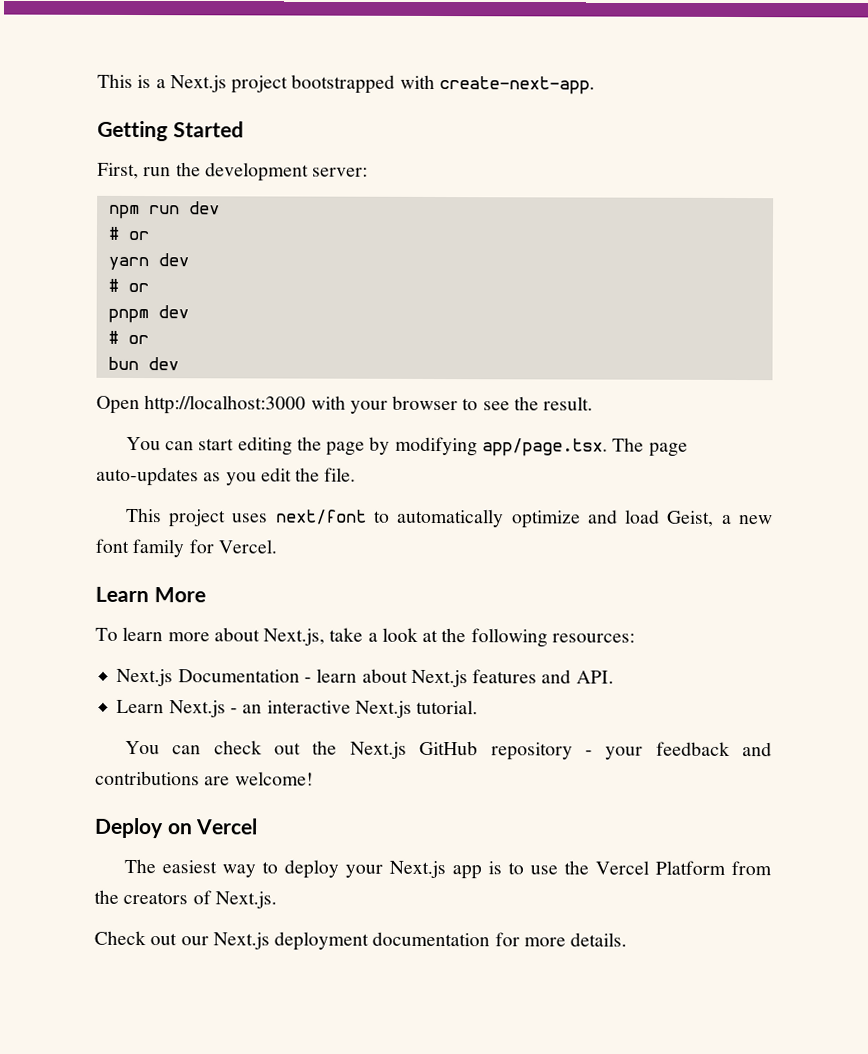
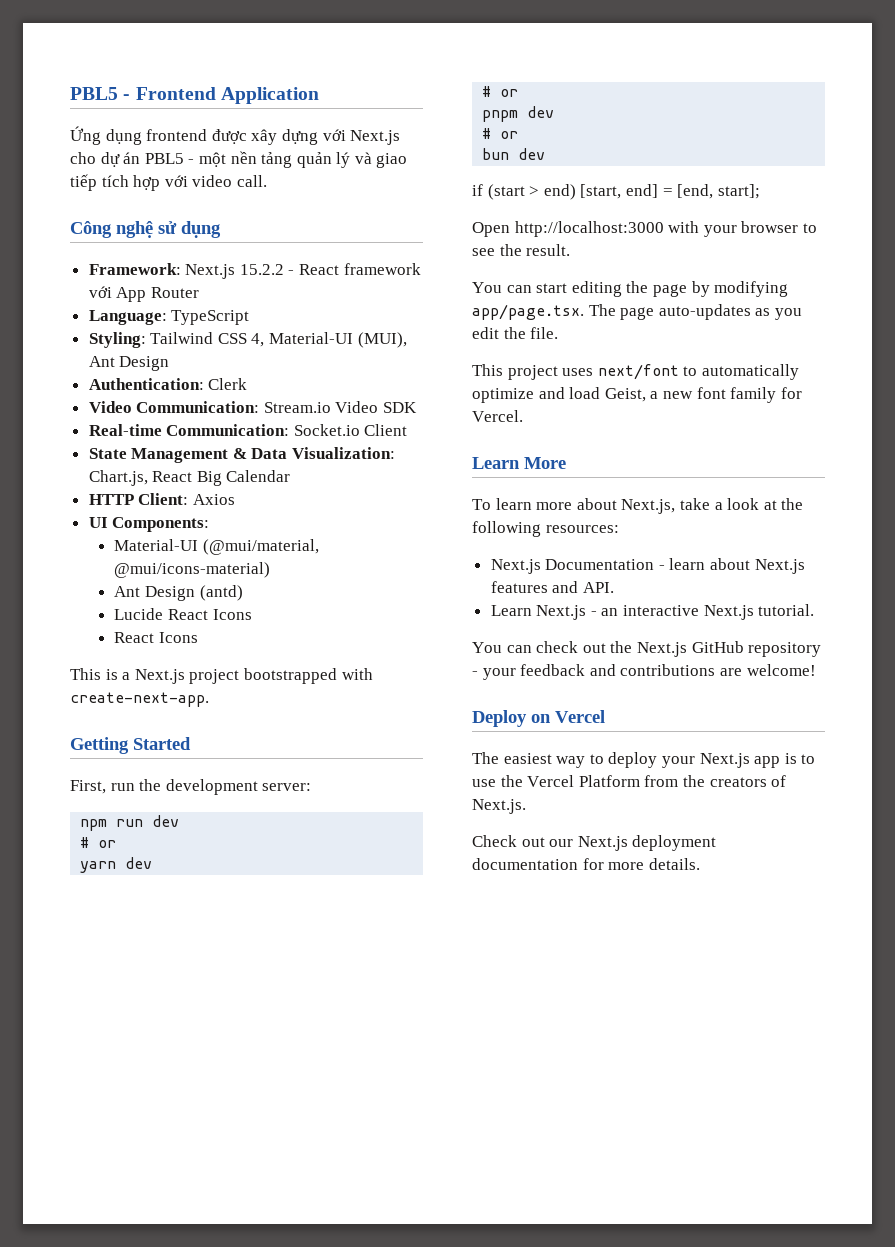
(97, 80) none -> [70,87,319,104] [70,126,401,145] [70,151,408,168] [70,174,267,191] [70,221,221,238] [88,263,421,279] [88,286,199,302] [88,310,250,325] [88,332,407,348] [88,356,170,371] [88,378,248,390] [88,401,418,413] [88,424,408,436] [88,447,396,463] [88,470,291,486] [88,493,235,505] [88,517,210,532] [114,539,320,555] [114,562,271,578] [114,585,243,601] [114,608,252,620] [114,632,199,643] PBL5 - Frontend Application // Ứng dụng frontend được xây dựng với Next.js cho dự án PBL5 - một nền tảng quản lý và giao tiếp tích hợp với video call. // Công nghệ sử dụng // Framework: Next.js 15.2.2 - React framework với App Router // Language: TypeScript // Styling: Tailwind CSS 4, Material-UI (MUI), Ant Design // Authentication: Clerk // Video Communication: Stream.io Video SDK // Real-time Communication: Socket.io Client // State Management & Data Visualization: Chart.js, React Big Calendar // HTTP Client: Axios // UI Components: // Material-UI (@mui/material, @mui/icons-material) // Ant Design (antd) // Lucide React Icons // React Icons //
(179, 364) none -> [472,184,760,200] // if (start > end) [start, end] = [end, start];

